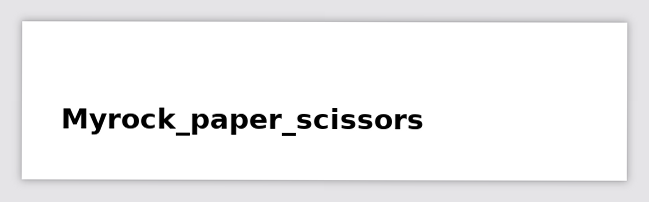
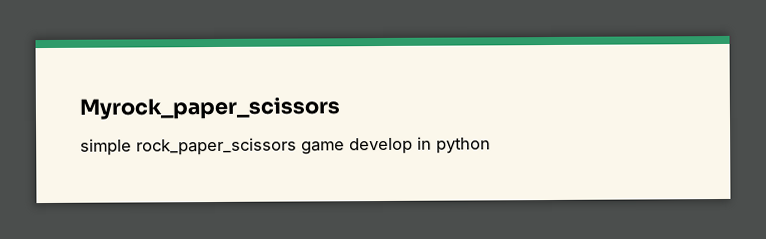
(424, 122) none -> [80,136,491,156] // simple rock_paper_scissors game develop in python

